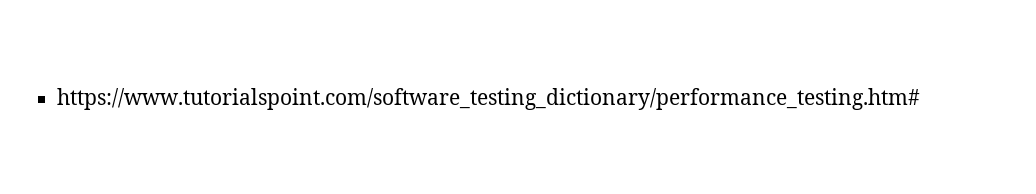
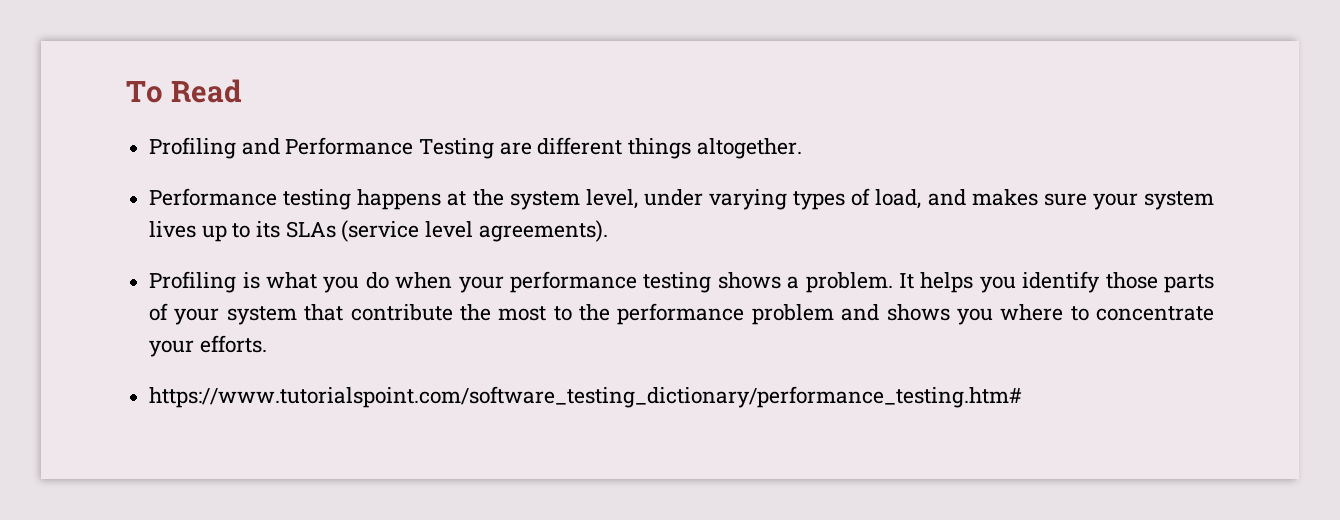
(57, 99) none -> [126,79,242,103] [149,137,802,159] [149,188,1214,210] [149,220,608,242] [149,271,1214,293] [149,303,1214,325] [149,335,267,357] To Read // Profiling and Performance Testing are different things altogether. // Performance testing happens at the system level, under varying types of load, and makes sure your system lives up to its SLAs (service level agreements). // Profiling is what you do when your performance testing shows a problem. It helps you identify those parts of your system that contribute the most to the performance problem and shows you where to concentrate your efforts. //

